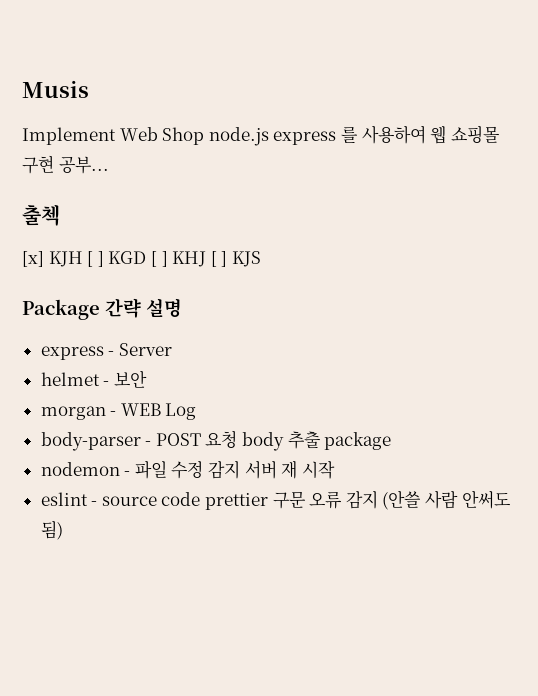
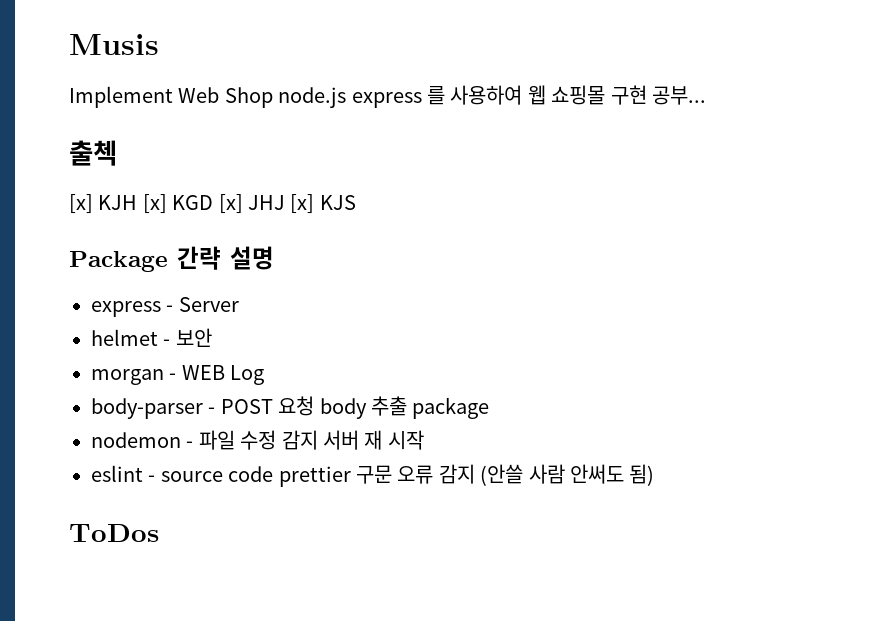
[87,251,228,267] [ ] KGD [ ] KHJ [ ] -> [142,194,315,214] [x] KGD [x] JHJ [x]
(63, 530) none -> [69,524,159,542] // ToDos

